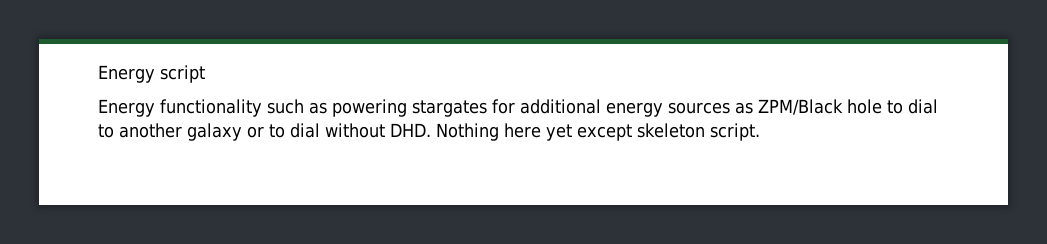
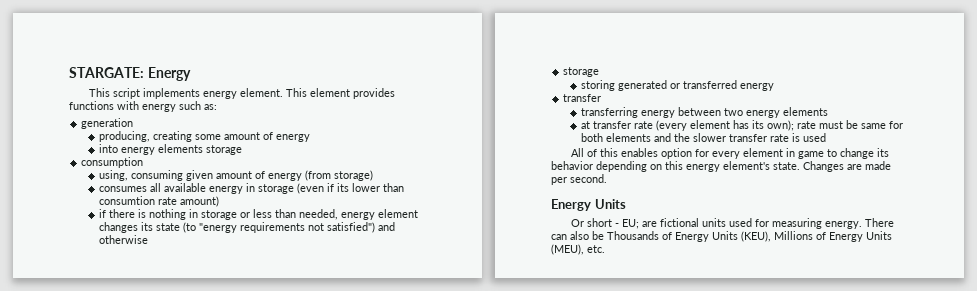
[98,65,155,83] Energy -> [69,67,191,81] [88,88,110,97] STARGATE: Energy // This
[98,99,938,117] [98,123,760,141] // Energy functionality such as powering stargates for additional energy sources as ZPM/Black hole to dial to another galaxy or to dial without DHD. Nothing here yet except skeleton script. -> [142,88,395,99] [69,101,217,112] [81,118,134,129] [99,131,311,142] [99,144,243,155] [81,157,144,168] [99,170,374,181] [99,183,405,194] [99,196,220,207] [99,209,419,220] [99,222,396,233] [99,235,149,244] [563,67,600,77] [581,80,775,91] [563,94,602,102] [581,107,829,118] [581,120,904,131] [581,133,827,142] [570,148,889,159] [551,161,891,172] [551,174,607,185] [551,199,626,211] [570,218,894,229] [551,231,892,242] [551,244,605,255] implements energy element. This element provides functions with energy such as: // generation // producing, creating some amount of energy // into energy elements storage // consumption // using, consuming given amount of energy (from storage) // consumes all available energy in storage (even if its lower than consumtion rate amount) // if there is nothing in storage or less than needed, energy element changes its state (to "energy requirements not satisfied") and otherwise // storage // storing generated or transferred energy // transfer // transferring energy between two energy elements // at transfer rate (every element has its own); rate must be same for both elements and the slower transfer rate is used // All of this enables option for every element in game to change its behavior depending on this energy element's state. Changes are made per second. // Energy Units // Or short - EU; are fictional units used for measuring energy. There can also be Thousands of Energy Units (KEU), Millions of Energy Units (MEU), etc.

